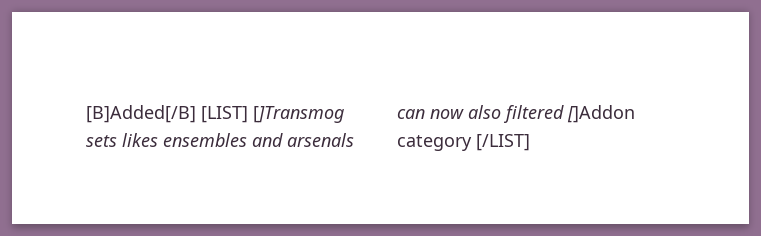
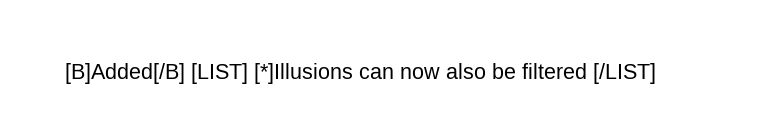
[253,106,344,123] [86,133,354,147] [397,105,635,123] [397,135,472,151] []Transmog sets likes ensembles and arsenals can now also filtered []Addon category -> [254,63,587,84] [*]Illusions can now also be filtered

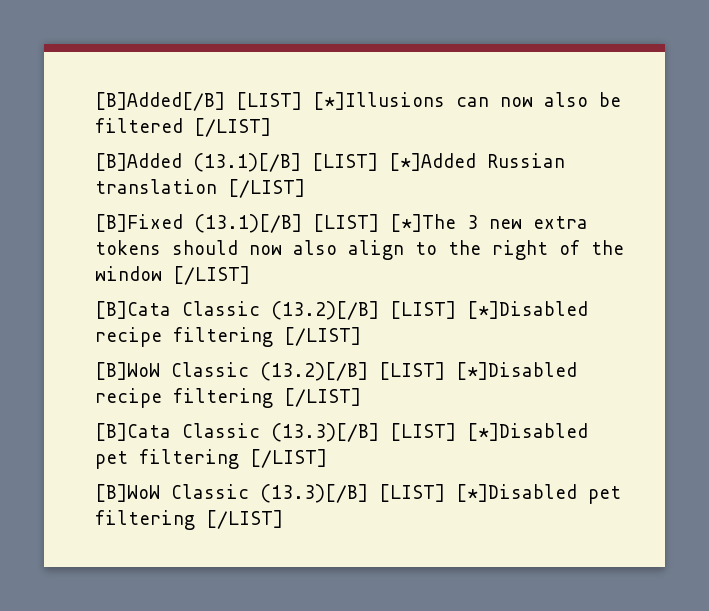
(656, 73) none -> [95,153,565,172] [95,179,305,198] [95,214,588,233] [95,240,624,260] [95,266,250,285] [95,301,588,320] [95,327,361,347] [95,362,577,381] [95,388,361,408] [95,423,588,442] [95,449,327,469] [95,484,621,504] [95,510,283,530] // [B]Added (13.1)[/B] [LIST] [*]Added Russian translation [/LIST] // [B]Fixed (13.1)[/B] [LIST] [*]The 3 new extra tokens should now also align to the right of the window [/LIST] // [B]Cata Classic (13.2)[/B] [LIST] [*]Disabled recipe filtering [/LIST] // [B]WoW Classic (13.2)[/B] [LIST] [*]Disabled recipe filtering [/LIST] // [B]Cata Classic (13.3)[/B] [LIST] [*]Disabled pet filtering [/LIST] // [B]WoW Classic (13.3)[/B] [LIST] [*]Disabled pet filtering [/LIST]

